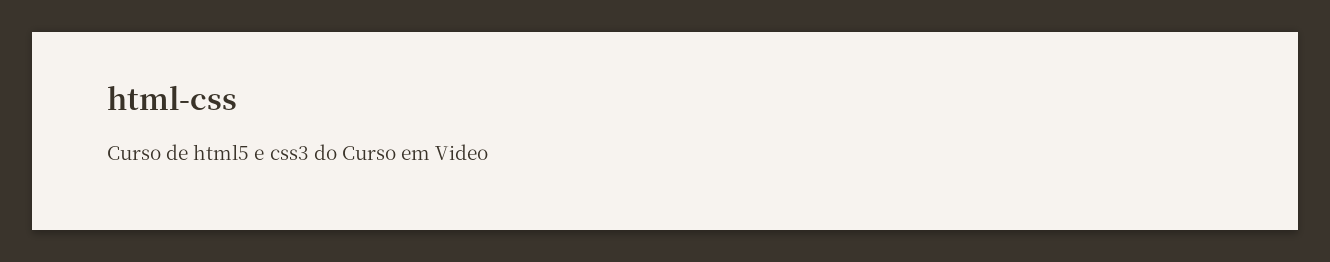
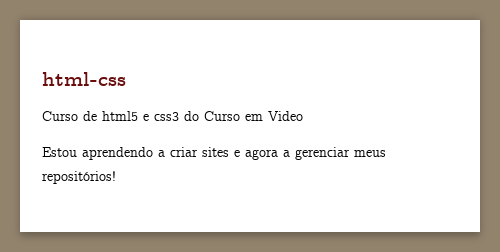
(489, 152) none -> [42,147,386,160] [42,171,116,184] // Estou aprendendo a criar sites e agora a gerenciar meus repositórios!

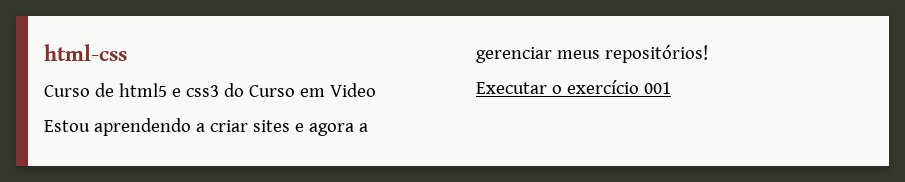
(116, 177) none -> [476,80,671,94] // Executar o exercício 001

